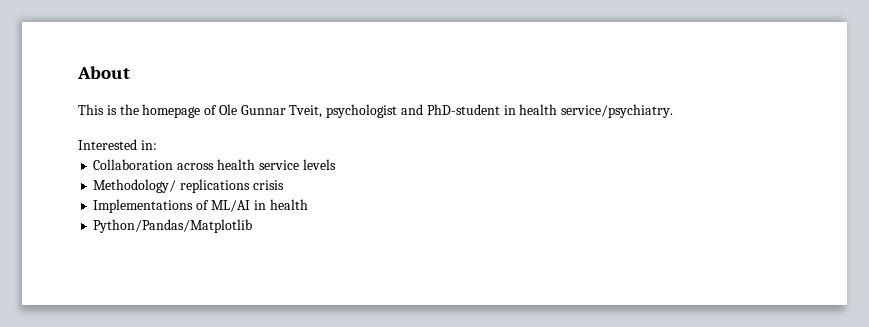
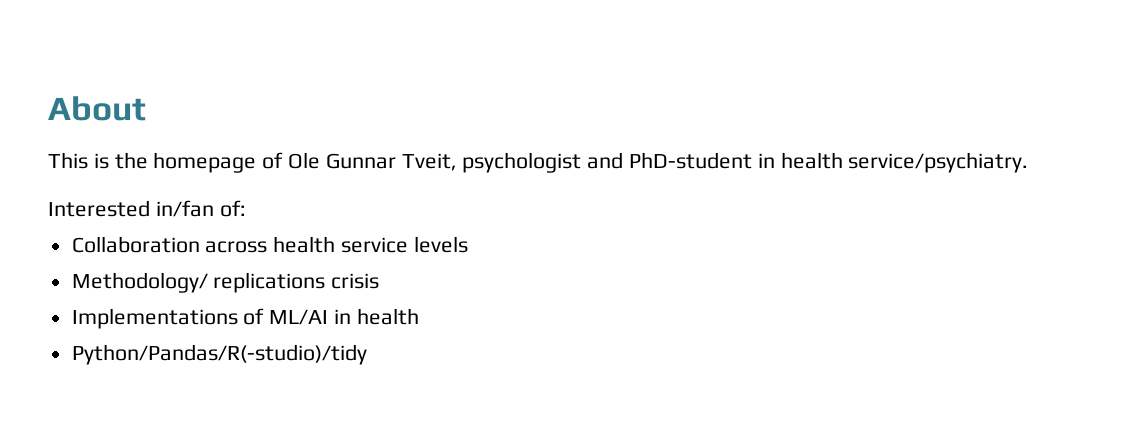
[140,140,157,150] in: -> [155,200,246,217] in/fan of:
[93,219,253,233] Python/Pandas/Matplotlib -> [71,344,367,365] Python/Pandas/R(-studio)/tidy

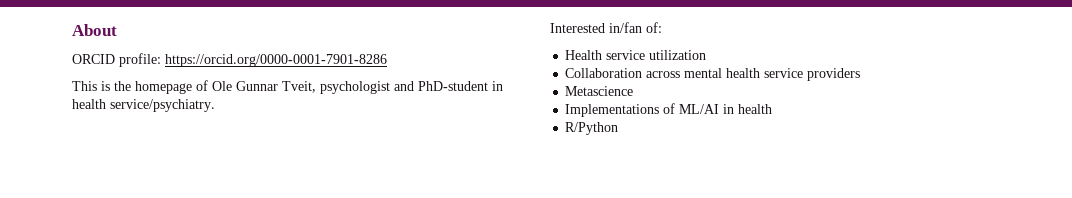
(146, 108) none -> [72,53,387,67] // ORCID profile: https://orcid.org/0000-0001-7901-8286
(246, 208) none -> [565,50,707,60] // Health service utilization
(268, 247) none -> [684,68,723,78] mental
[413,236,468,253] [71,272,380,293] levels // Methodology/ replications crisis -> [807,68,861,81] [565,86,634,96] providers // Metascience
[71,344,367,365] Python/Pandas/R(-studio)/tidy -> [565,122,619,135] R/Python

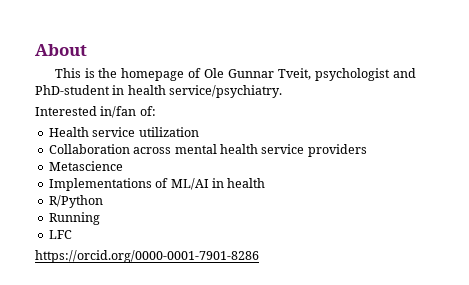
[72,53,387,67] // ORCID profile: https://orcid.org/0000-0001-7901-8286 -> (87, 50) none
(619, 128) none -> [48,212,100,225] [48,230,72,239] [35,250,259,263] // Running // LFC // https://orcid.org/0000-0001-7901-8286

